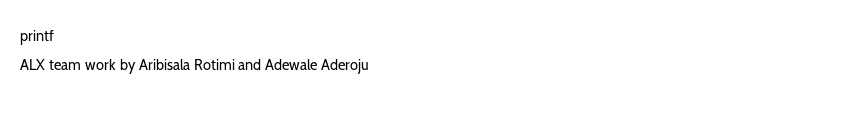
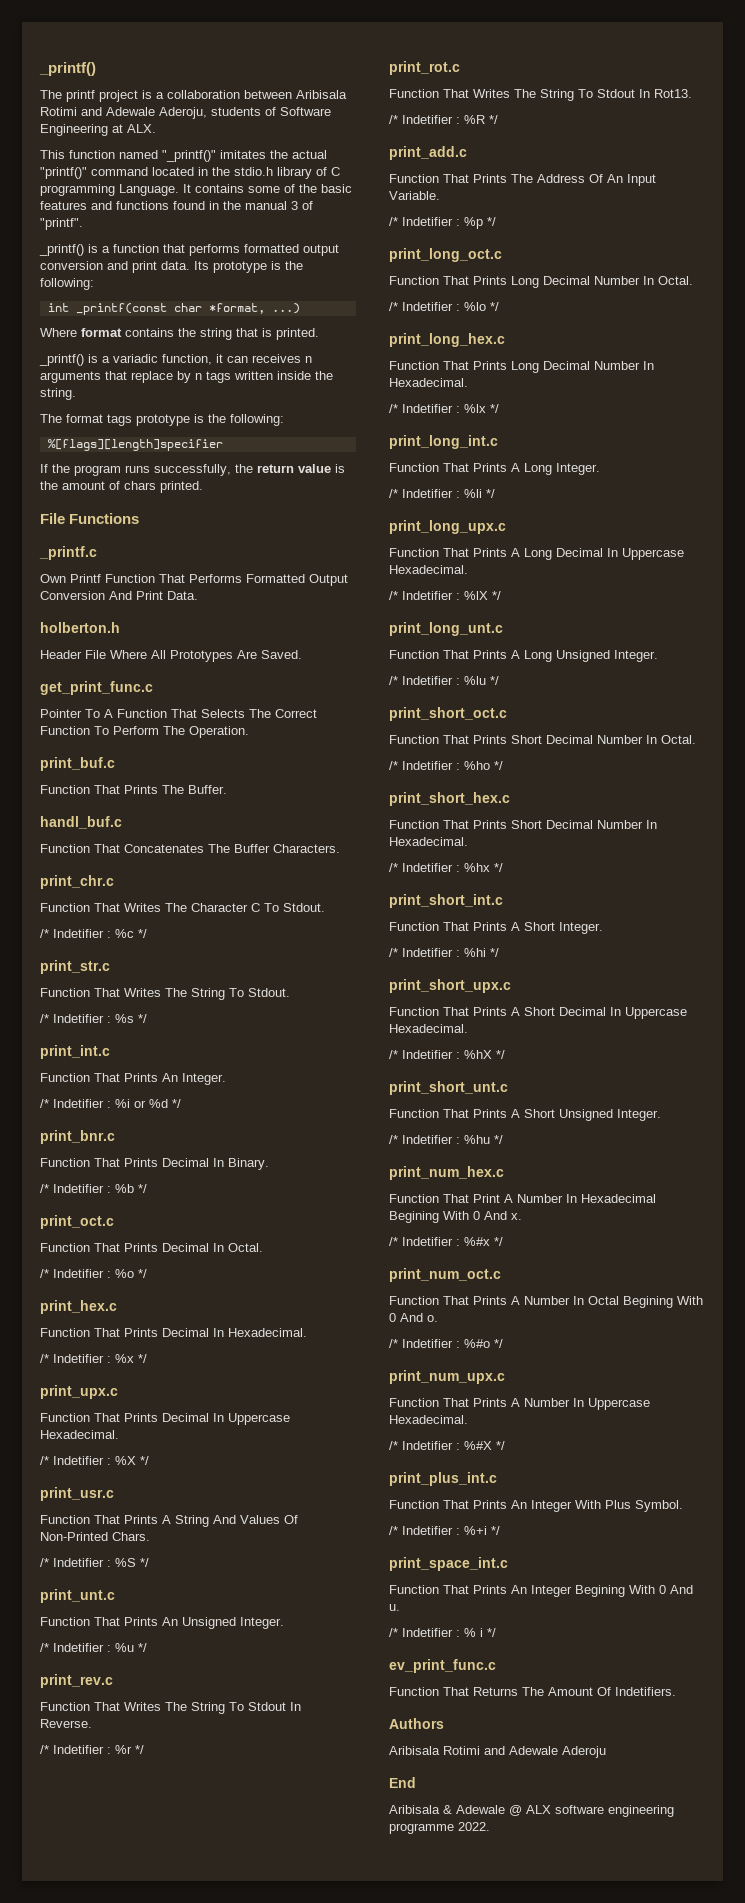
(20, 37) none -> [39,62,96,76] [40,90,62,99] _printf() // The
[20,59,136,74] // ALX team work by -> [99,90,347,102] [40,107,331,119] [40,124,156,136] [40,150,327,162] [40,167,340,179] [40,184,352,196] [40,201,313,210] [40,218,83,230] [39,244,339,256] [40,261,303,273] [40,278,94,290] [47,303,300,315] [40,328,319,340] [39,354,312,366] [40,371,333,383] [40,388,76,400] [40,414,284,426] [47,439,223,451] [40,464,345,476] [40,481,203,493] [40,513,140,524] [39,546,97,560] [40,574,348,586] [40,591,198,600] [40,622,120,633] [40,650,302,662] [40,681,153,695] [40,709,317,718] [40,726,249,738] [40,757,115,771] [40,785,227,794] [40,816,122,829] [40,844,340,853] [40,875,114,889] [40,903,325,912] [40,929,147,938] [40,960,110,974] [40,988,290,1000] [40,1014,147,1023] [40,1045,110,1059] [40,1073,226,1085] [40,1099,181,1108] [40,1130,115,1144] [40,1158,269,1170] [40,1184,147,1193] [40,1215,114,1229] [40,1243,263,1252] [40,1269,147,1278] [40,1300,117,1314] [40,1328,307,1337] [40,1354,147,1363] [40,1385,118,1399] [40,1413,290,1425] [40,1430,119,1439] [40,1456,149,1465] [40,1487,114,1501] [40,1515,298,1527] [40,1532,150,1541] [40,1558,149,1567] [40,1589,115,1603] [40,1617,284,1629] [40,1643,147,1652] [40,1674,113,1688] [40,1702,301,1714] [40,1719,92,1728] [40,1745,144,1754] [389,61,460,75] [389,89,692,101] [389,115,498,124] [389,146,467,160] [389,174,656,186] [389,191,440,200] [389,217,496,229] [389,248,502,262] [389,276,693,288] [389,302,499,311] [389,333,505,347] [389,361,654,373] [389,378,468,387] [389,404,499,413] [389,435,498,449] [389,463,600,475] [389,489,495,498] [389,520,506,534] [389,548,684,560] [389,565,468,574] [389,591,501,600] [389,622,503,636] [389,650,658,662] [389,676,499,685] [389,707,507,721] [389,735,696,744] [389,761,503,770] [389,792,510,806] [389,820,657,829] [389,837,468,846] [389,863,503,872] [389,894,503,908] [389,922,603,934] [389,948,499,957] [389,979,511,993] [389,1007,687,1019] [389,1024,468,1033] [389,1050,505,1059] [389,1081,508,1095] [389,1109,661,1121] [389,1135,503,1144] [389,1166,504,1180] [389,1194,656,1203] [389,1211,522,1223] [389,1237,503,1246] [389,1268,501,1282] [389,1296,703,1308] [389,1313,438,1322] [389,1339,503,1348] [389,1370,505,1384] [389,1398,650,1410] [389,1415,468,1424] [389,1441,505,1450] [389,1472,497,1486] [389,1500,683,1512] [389,1526,500,1535] [389,1557,508,1571] [389,1585,693,1597] [389,1604,400,1611] [389,1628,496,1637] [389,1659,496,1673] [389,1687,676,1696] [389,1718,444,1729] project is a collaboration between Aribisala Rotimi and Adewale Aderoju, students of Software Engineering at ALX. // This function named "_printf()" imitates the actual "printf()" command located in the stdio.h library of C programming Language. It contains some of the basic features and functions found in the manual 3 of "printf". // _printf() is a function that performs formatted output conversion and print data. Its prototype is the following: // int _printf(const char *format, ...) // Where format contains the string that is printed. // _printf() is a variadic function, it can receives n arguments that replace by n tags written inside the string. // The format tags prototype is the following: // %[flags][length]specifier // If the program runs successfully, the return value is the amount of chars printed. // File Functions // _printf.c // Own Printf Function That Performs Formatted Output Conversion And Print Data. // holberton.h // Header File Where All Prototypes Are Saved. // get_print_func.c // Pointer To A Function That Selects The Correct Function To Perform The Operation. // print_buf.c // Function That Prints The Buffer. // handl_buf.c // Function That Concatenates The Buffer Characters. // print_chr.c // Function That Writes The Character C To Stdout. // /* Indetifier : %c */ // print_str.c // Function That Writes The String To Stdout. // /* Indetifier : %s */ // print_int.c // Function That Prints An Integer. // /* Indetifier : %i or %d */ // print_bnr.c // Function That Prints Decimal In Binary. // /* Indetifier : %b */ // print_oct.c // Function That Prints Decimal In Octal. // /* Indetifier : %o */ // print_hex.c // Function That Prints Decimal In Hexadecimal. // /* Indetifier : %x */ // print_upx.c // Function That Prints Decimal In Uppercase Hexadecimal. // /* Indetifier : %X */ // print_usr.c // Function That Prints A String And Values Of Non-Printed Chars. // /* Indetifier : %S */ // print_unt.c // Function That Prints An Unsigned Integer. // /* Indetifier : %u */ // print_rev.c // Function That Writes The String To Stdout In Reverse. // /* Indetifier : %r */ // print_rot.c // Function That Writes The String To Stdout In Rot13. // /* Indetifier : %R */ // print_add.c // Function That Prints The Address Of An Input Variable. // /* Indetifier : %p */ // print_long_oct.c // Function That Prints Long Decimal Number In Octal. // /* Indetifier : %lo */ // print_long_hex.c // Function That Prints Long Decimal Number In Hexadecimal. // /* Indetifier : %lx */ // print_long_int.c // Function That Prints A Long Integer. // /* Indetifier : %li */ // print_long_upx.c // Function That Prints A Long Decimal In Uppercase Hexadecimal. // /* Indetifier : %lX */ // print_long_unt.c // Function That Prints A Long Unsigned Integer. // /* Indetifier : %lu */ // print_short_oct.c // Function That Prints Short Decimal Number In Octal. // /* Indetifier : %ho */ // print_short_hex.c // Function That Prints Short Decimal Number In Hexadecimal. // /* Indetifier : %hx */ // print_short_int.c // Function That Prints A Short Integer. // /* Indetifier : %hi */ // print_short_upx.c // Function That Prints A Short Decimal In Uppercase Hexadecimal. // /* Indetifier : %hX */ // print_short_unt.c // Function That Prints A Short Unsigned Integer. // /* Indetifier : %hu */ // print_num_hex.c // Function That Print A Number In Hexadecimal Begining With 0 And x. // /* Indetifier : %#x */ // print_num_oct.c // Function That Prints A Number In Octal Begining With 0 And o. // /* Indetifier : %#o */ // print_num_upx.c // Function That Prints A Number In Uppercase Hexadecimal. // /* Indetifier : %#X */ // print_plus_int.c // Function That Prints An Integer With Plus Symbol. // /* Indetifier : %+i */ // print_space_int.c // Function That Prints An Integer Begining With 0 And u. // /* Indetifier : % i */ // ev_print_func.c // Function That Returns The Amount Of Indetifiers. // Authors //
(370, 66) none -> [389,1777,416,1788] [389,1805,674,1817] [389,1822,490,1834] // End // Aribisala & Adewale @ ALX software engineering programme 2022.

